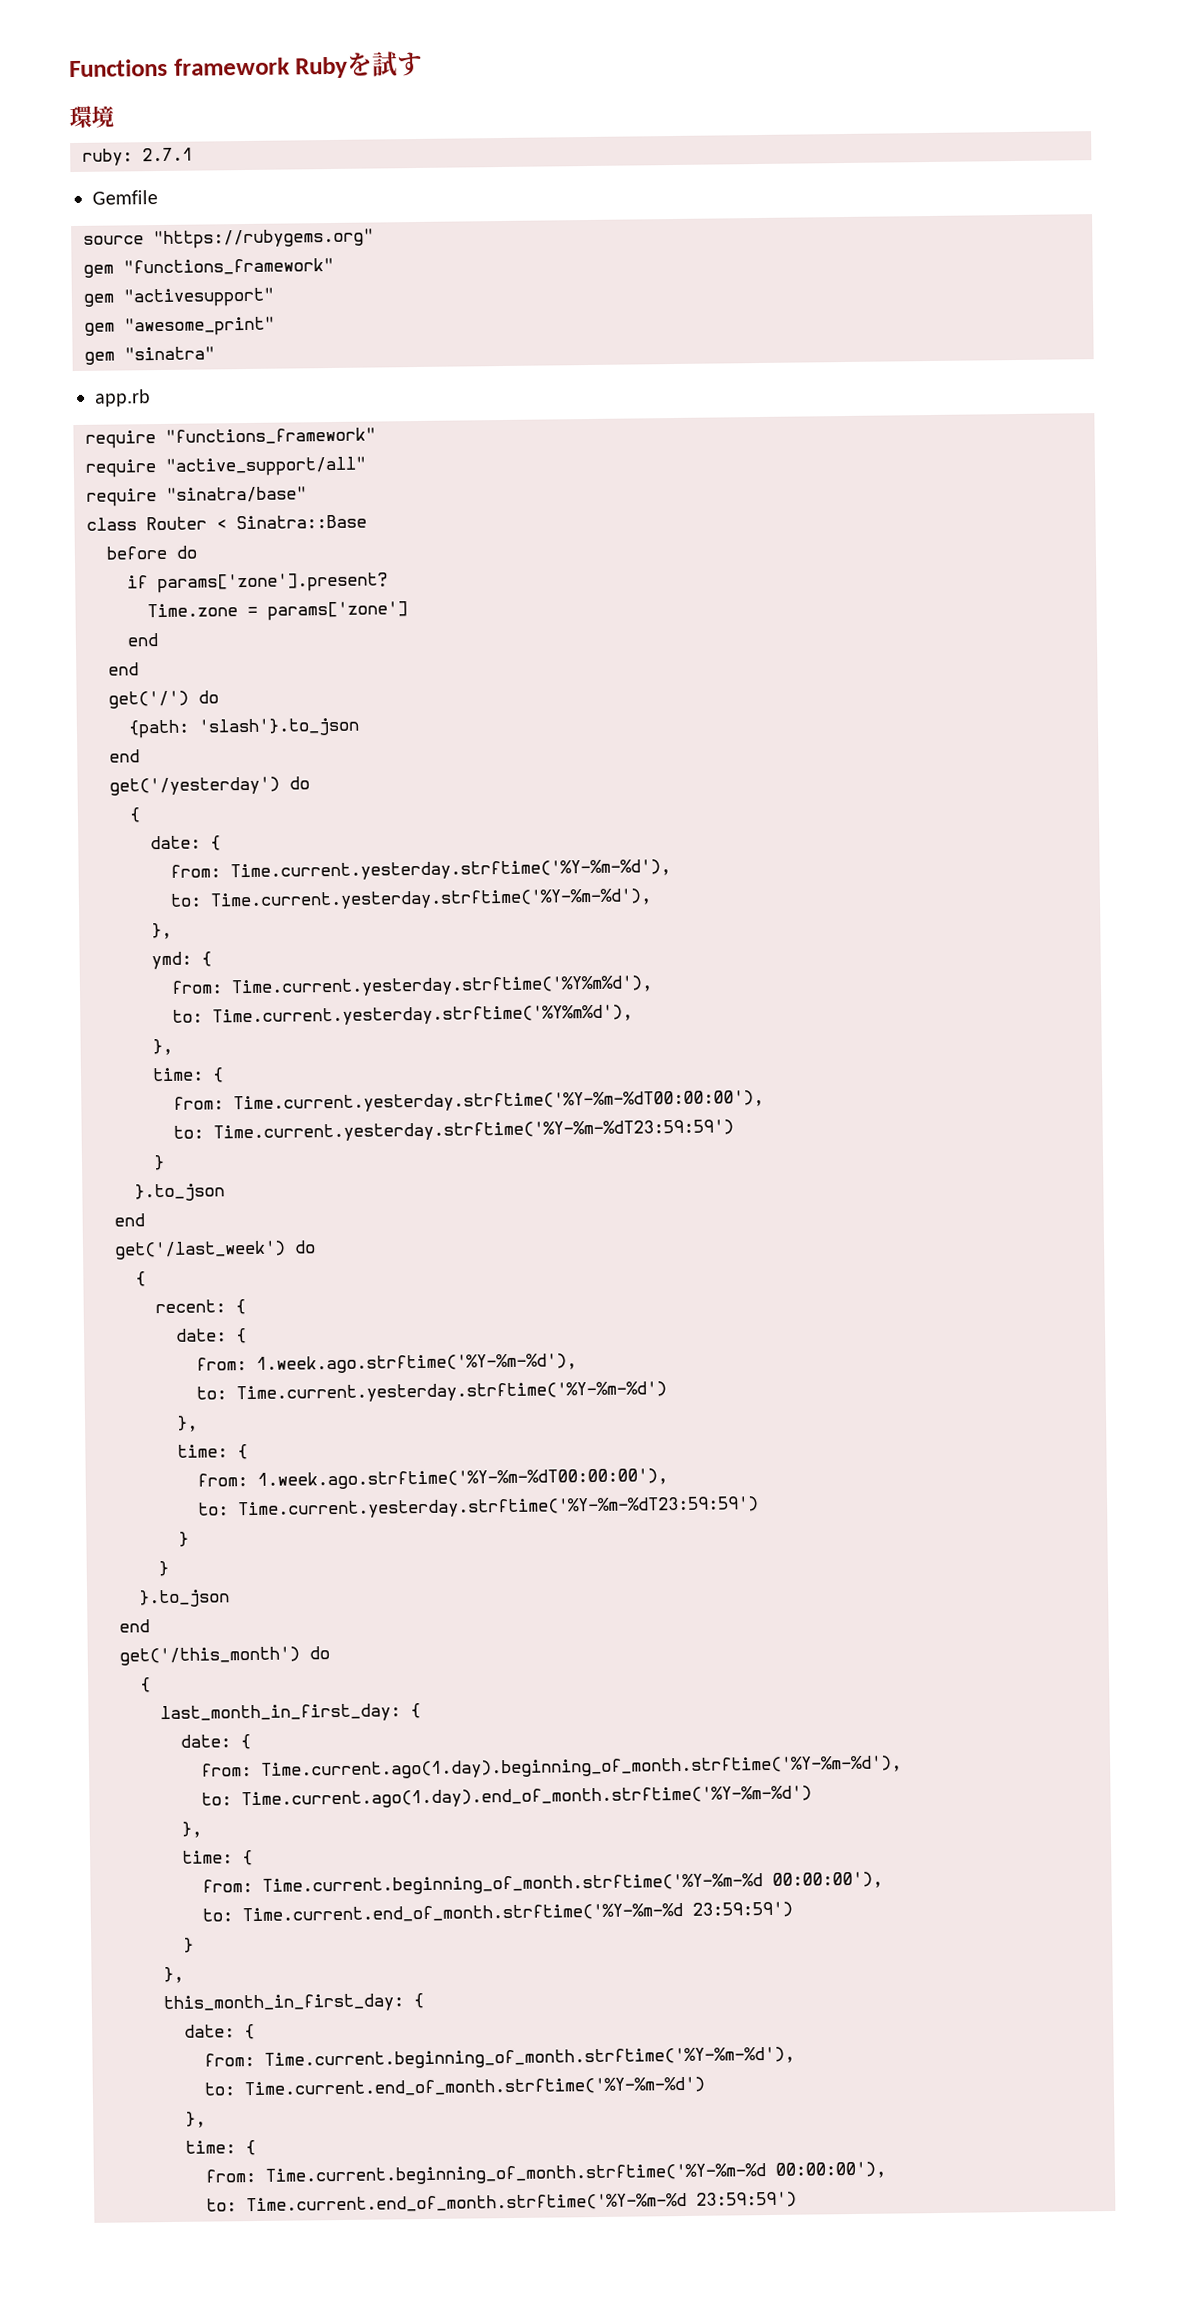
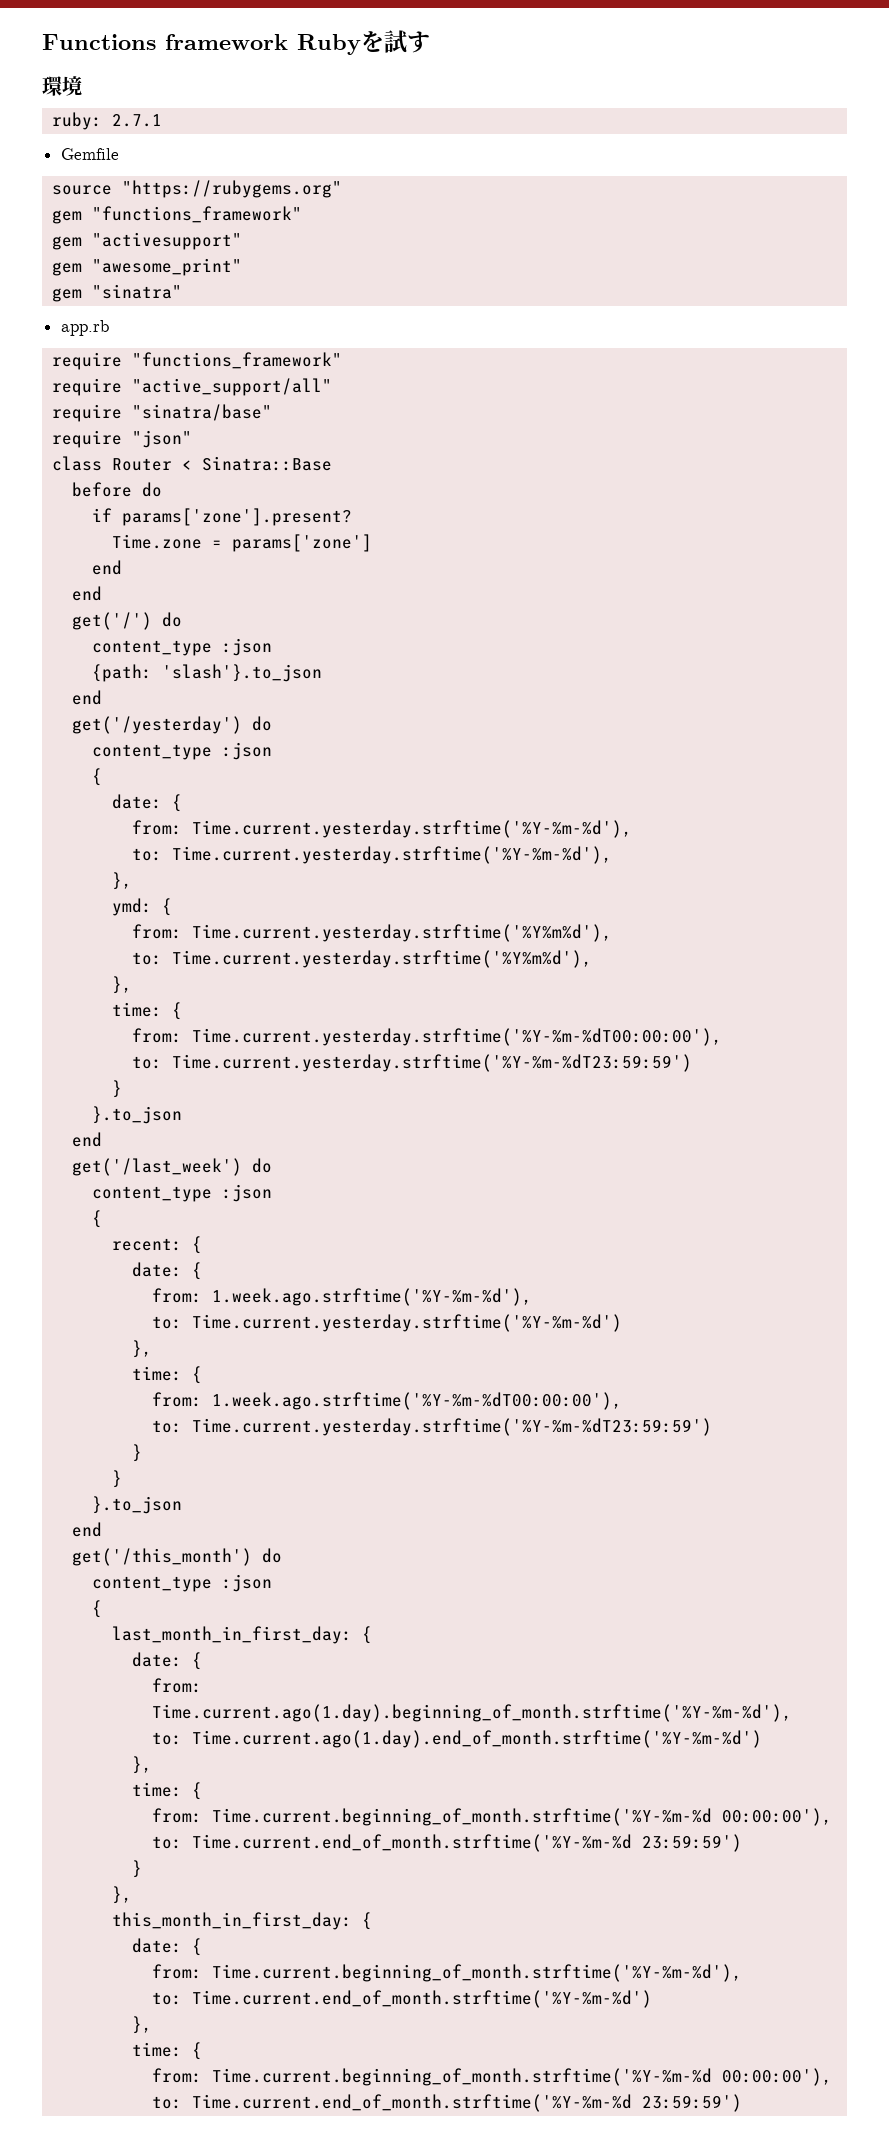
(307, 494) none -> [52,430,193,448] // require "json"
(219, 697) none -> [92,638,273,656] // content_type :json
(310, 783) none -> [92,742,273,760] // content_type :json
(316, 1247) none -> [92,1184,273,1202] // content_type :json
(330, 1653) none -> [92,1574,273,1592] // content_type :json

